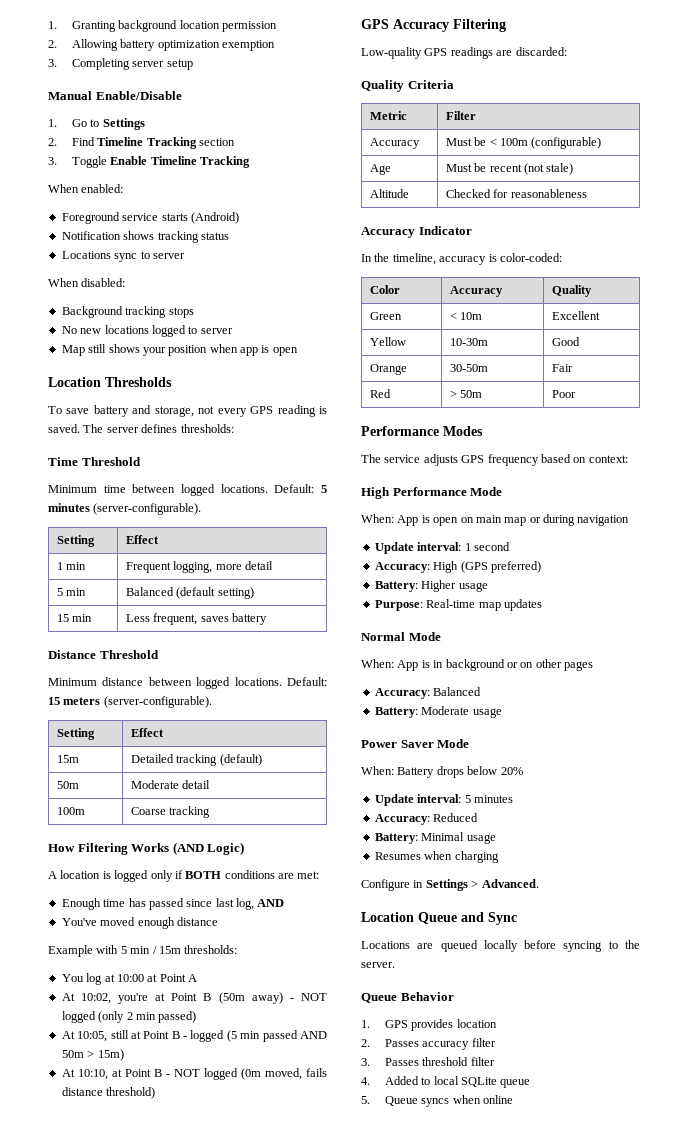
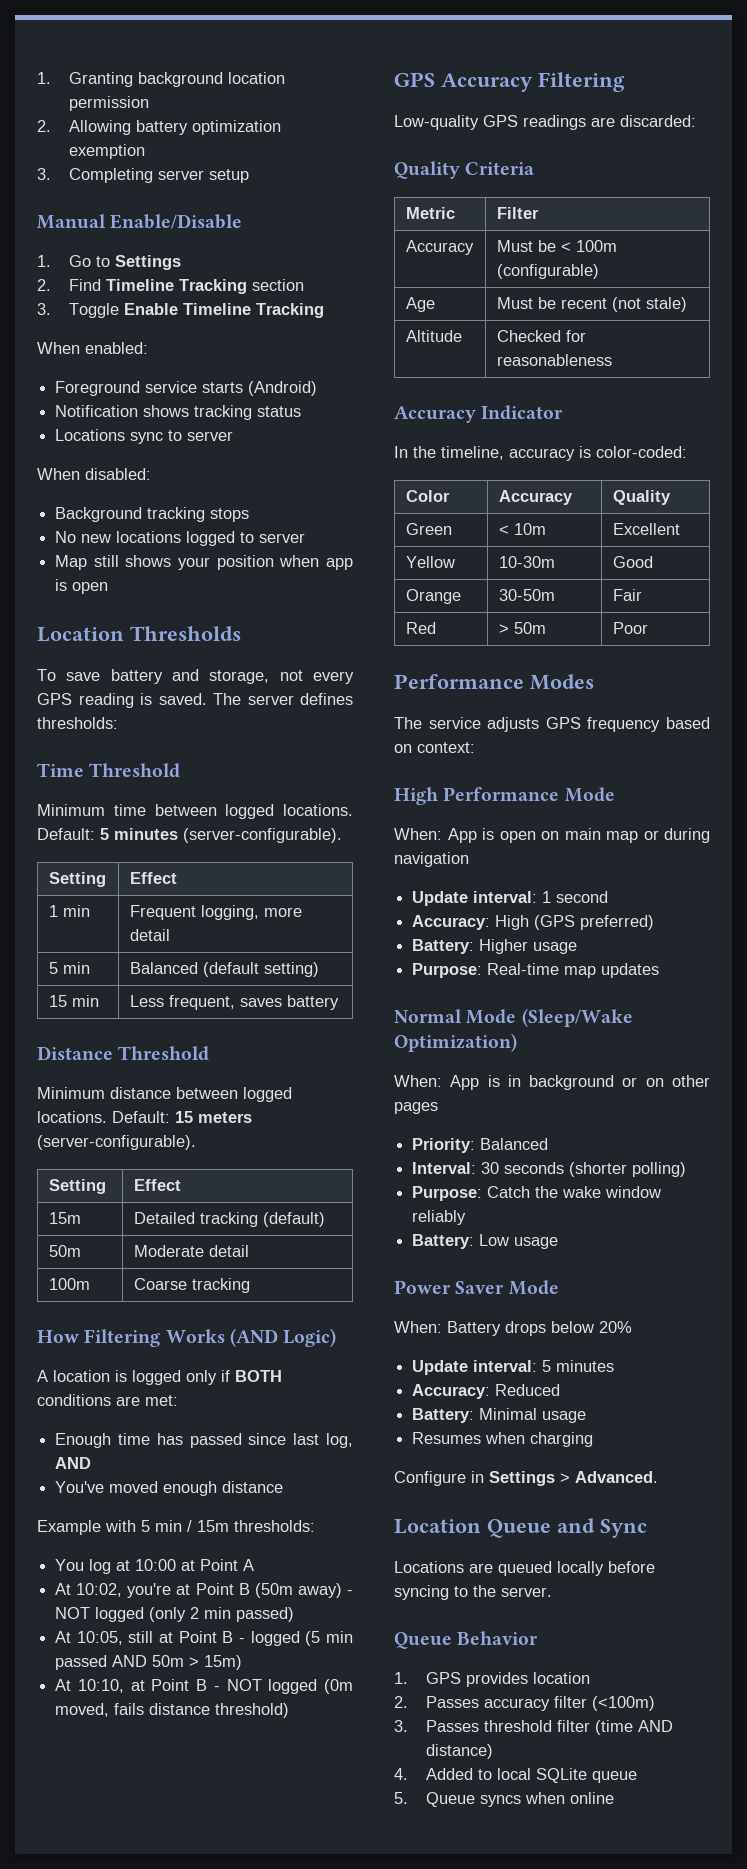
(441, 636) none -> [521,1008,633,1027] [394,1033,517,1052] (Sleep/Wake Optimization)
[374,687,482,699] [374,706,470,718] Accuracy: Balanced // Battery: Moderate -> [412,1138,549,1153] [412,1162,687,1177] [412,1186,662,1201] [412,1210,467,1225] [412,1234,510,1249] Priority: Balanced // Interval: 30 seconds (shorter polling) // Purpose: Catch the wake window reliably // Battery: Low
(496, 1042) none -> [592,1696,656,1711] (<100m)
(495, 1061) none -> [595,1720,674,1735] [426,1744,494,1759] (time AND distance)

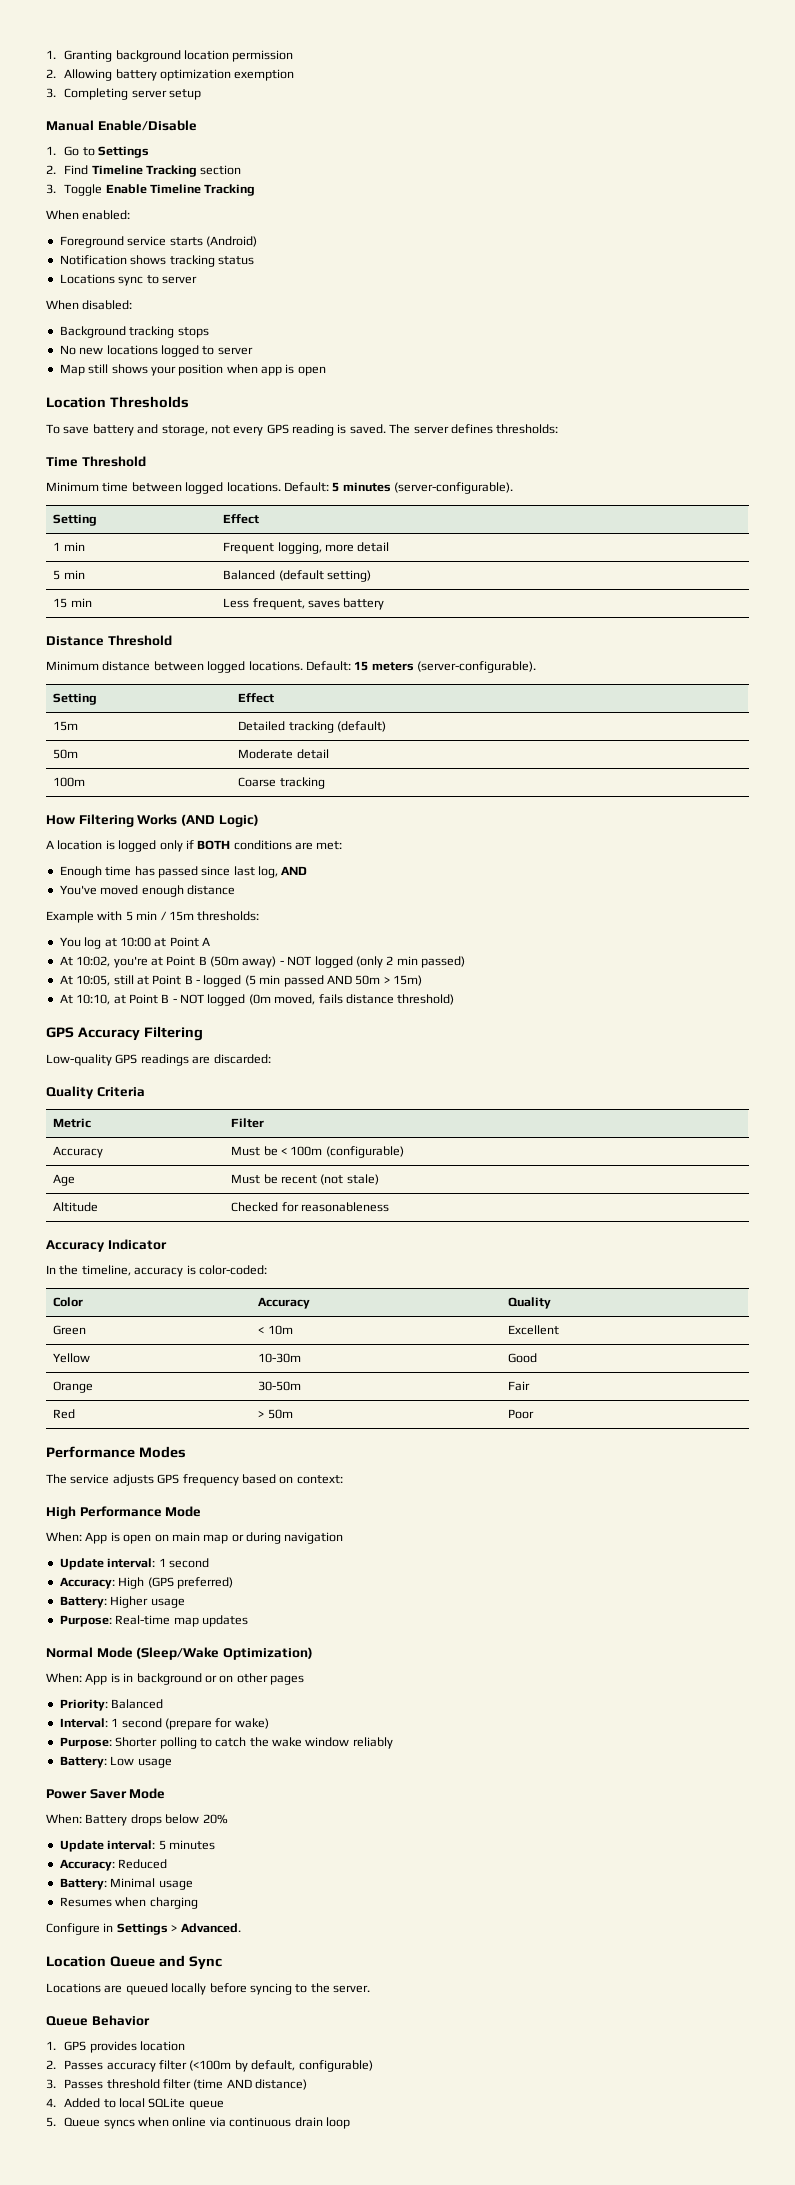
[481,1162,687,1177] [412,1186,531,1201] 30 seconds (shorter polling) // Purpose: Catch -> [111,1718,269,1730] [59,1737,247,1749] 1 second (prepare for wake) // Purpose: Shorter polling to catch
[592,1696,656,1711] (<100m) -> [189,2060,373,2072] (<100m by default, configurable)
(615, 1798) none -> [209,2117,350,2129] via continuous drain loop

